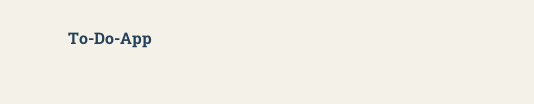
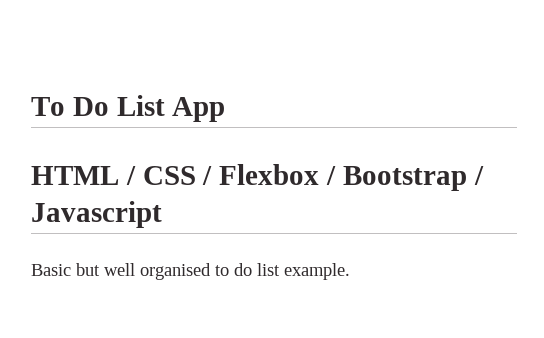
[68,32,152,48] To-Do-App -> [31,95,226,122] [31,164,484,191] [31,201,162,228] [31,263,350,280] To Do List App // HTML / CSS / Flexbox / Bootstrap / Javascript // Basic but well organised to do list example.

